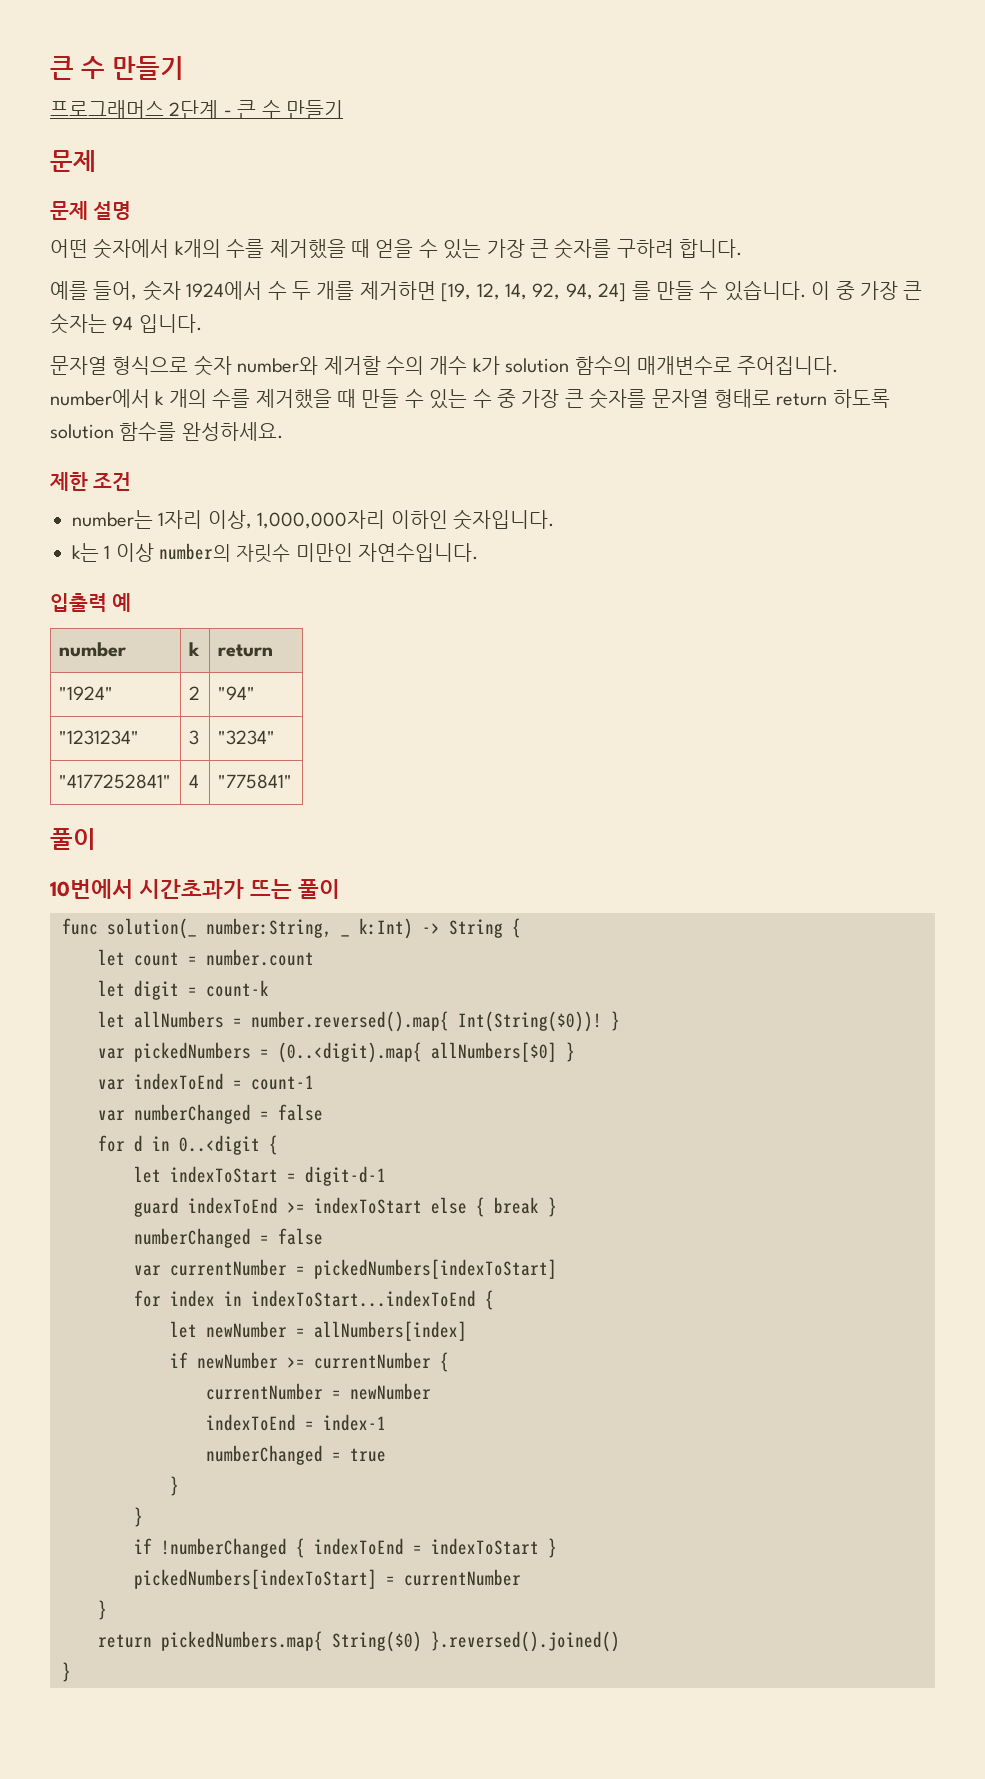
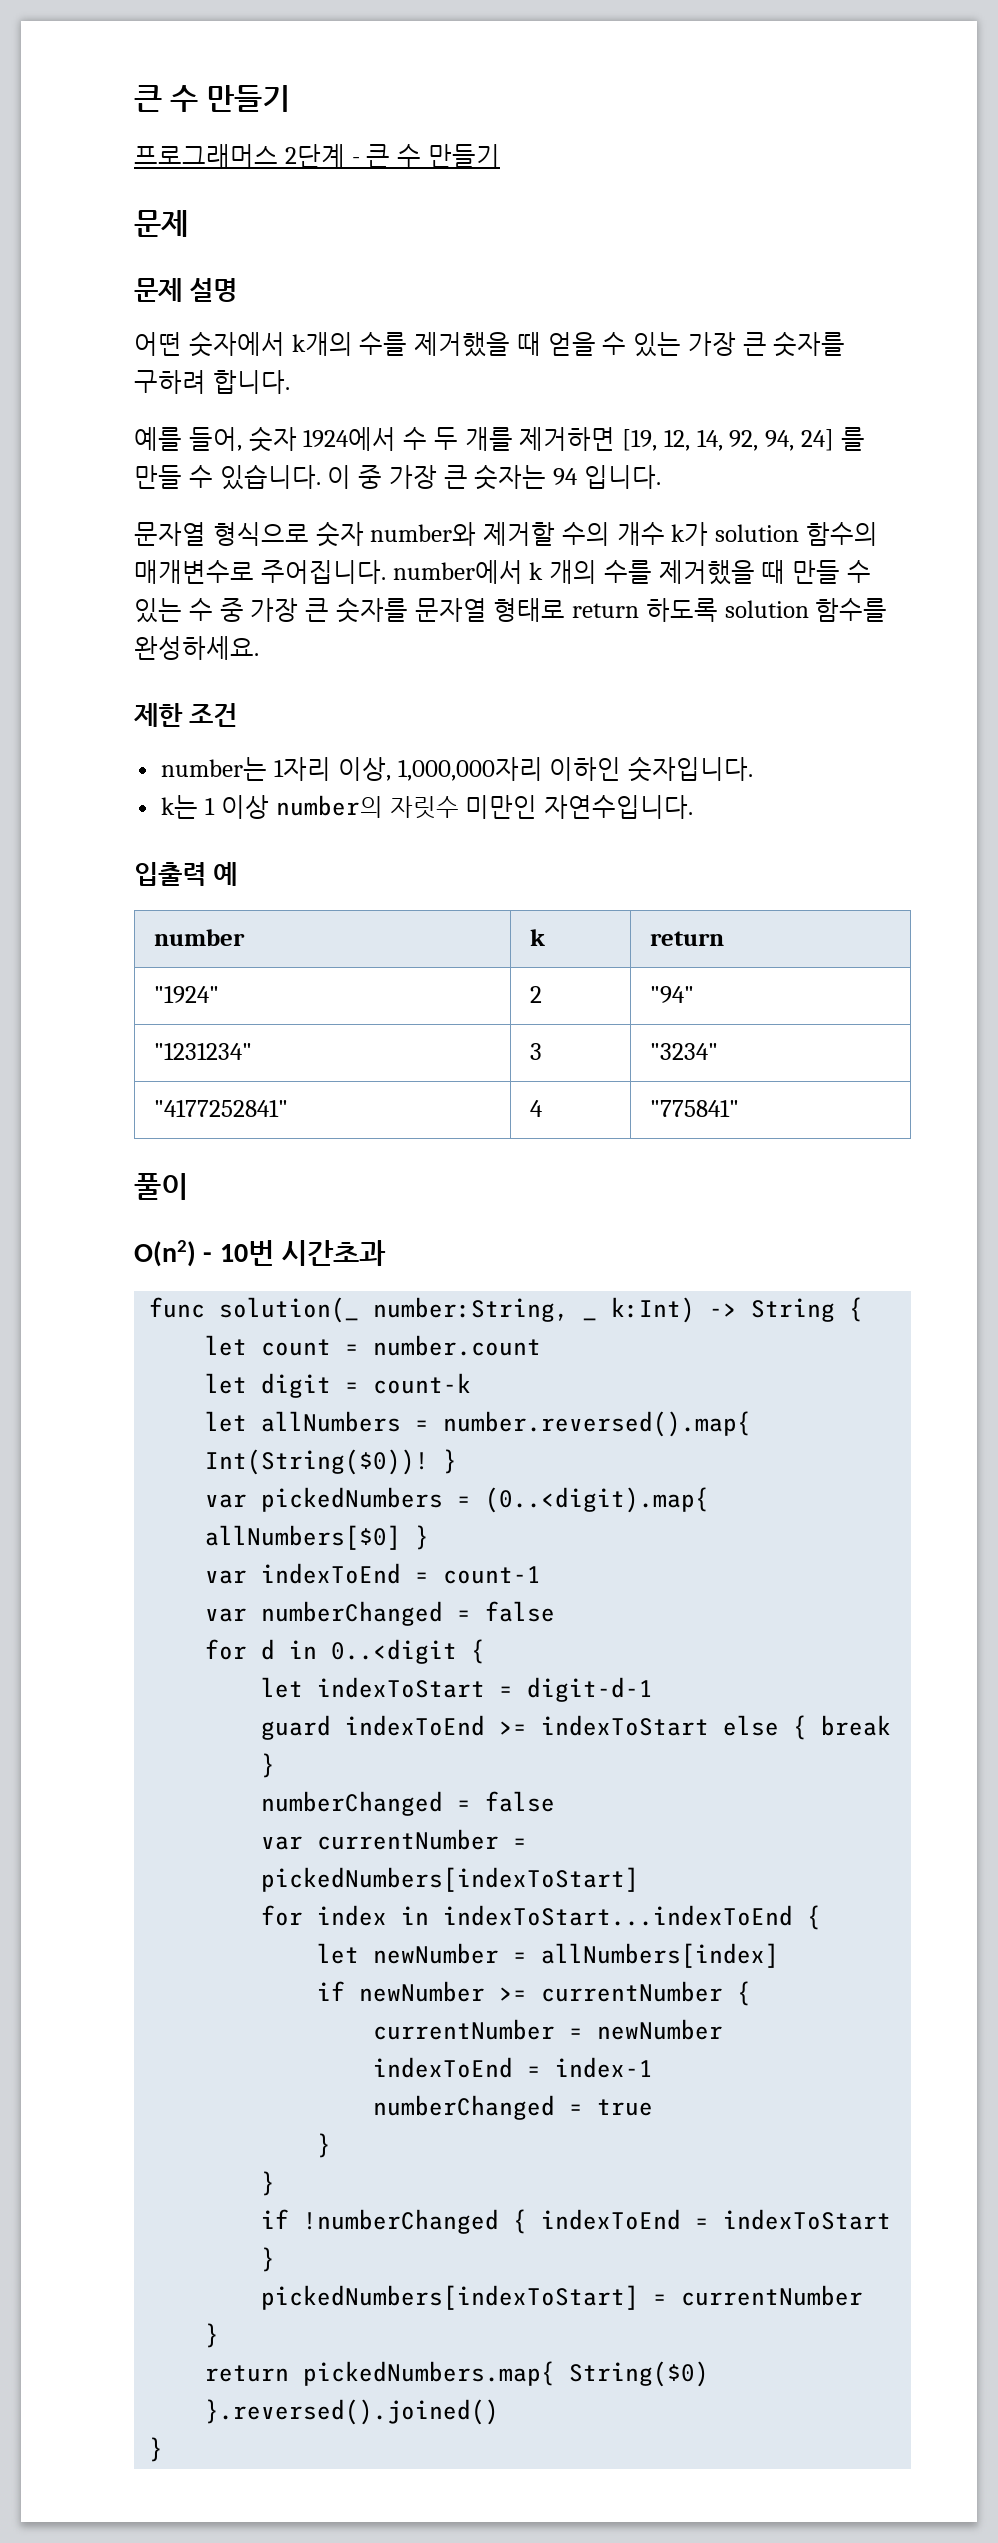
[50,879,340,899] 10번에서 시간초과가 뜨는 풀이 -> [134,1240,387,1267] O(n2) - 10번 시간초과

